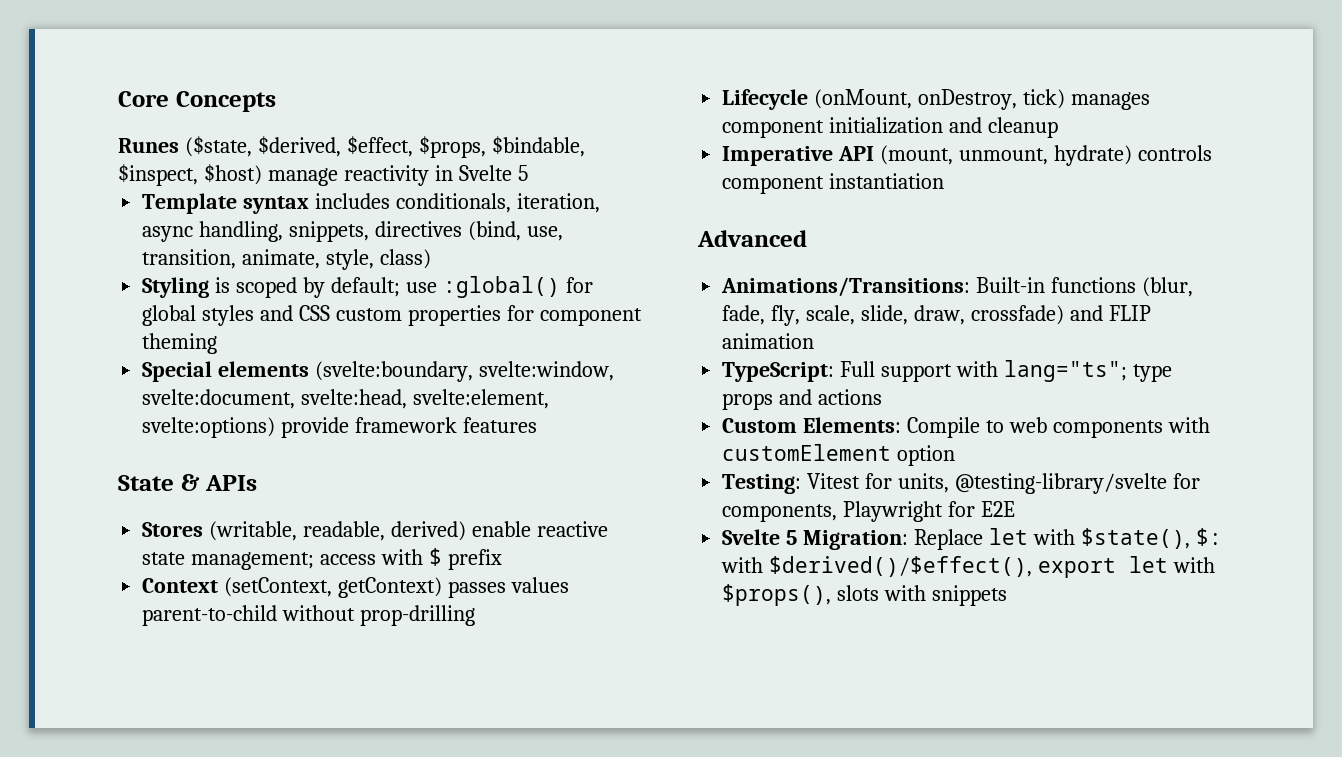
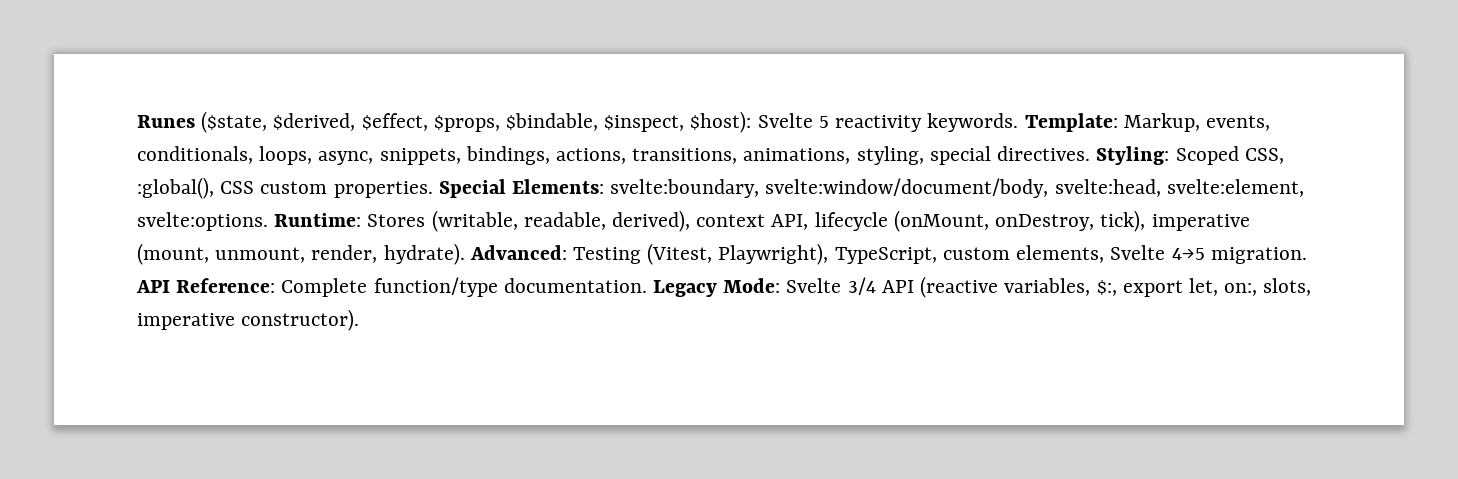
[118,91,276,112] Core Concepts // -> (137, 121) none
[203,164,528,186] [142,193,600,214] [142,221,563,242] [142,249,432,270] [142,276,593,298] [142,305,642,326] [142,333,218,354] [142,361,615,382] [142,389,550,409] [142,417,538,438] [118,474,258,491] [142,521,608,541] [142,548,502,570] [142,577,569,598] [142,605,476,626] [722,89,1150,110] [722,117,1059,138] [722,145,1212,166] [722,173,945,194] [697,230,807,247] [721,277,1194,297] [722,305,1151,326] [722,333,815,349] [722,360,1172,382] [722,389,883,410] [722,417,1210,438] [722,444,956,466] [722,473,1200,494] [722,501,1016,522] [722,528,1222,550] [721,556,1216,578] [722,584,1008,606] $host) manage reactivity in Svelte 5 // Template syntax includes conditionals, iteration, async handling, snippets, directives (bind, use, transition, animate, style, class) // Styling is scoped by default; use :global() for global styles and CSS custom properties for component theming // Special elements (svelte:boundary, svelte:window, svelte:document, svelte:head, svelte:element, svelte:options) provide framework features // State & APIs // Stores (writable, readable, derived) enable reactive state management; access with $ prefix // Context (setContext, getContext) passes values parent-to-child without prop-drilling // Lifecycle (onMount, onDestroy, tick) manages component initialization and cleanup // Imperative API (mount, unmount, hydrate) controls component instantiation // Advanced // Animations/Transitions: Built-in functions (blur, fade, fly, scale, slide, draw, crossfade) and FLIP animation // TypeScript: Full support with lang="ts"; type props and actions // Custom Elements: Compile to web components with customElement option // Testing: Vitest for units, @testing-library/svelte for components, Playwright for E2E // Svelte 5 Migration: Replace let with $state(), $: with $derived()/$effect(), export let with $props(), slots with snippets -> [690,111,1270,133] [137,146,1284,165] [137,177,1304,199] [137,210,1250,232] [137,243,1307,265] [136,276,1312,298] [137,309,360,331] $host): Svelte 5 reactivity keywords. Template: Markup, events, conditionals, loops, async, snippets, bindings, actions, transitions, animations, styling, special directives. Styling: Scoped CSS, :global(), CSS custom properties. Special Elements: svelte:boundary, svelte:window/document/body, svelte:head, svelte:element, svelte:options. Runtime: Stores (writable, readable, derived), context API, lifecycle (onMount, onDestroy, tick), imperative (mount, unmount, render, hydrate). Advanced: Testing (Vitest, Playwright), TypeScript, custom elements, Svelte 4→5 migration. API Reference: Complete function/type documentation. Legacy Mode: Svelte 3/4 API (reactive variables, $:, export let, on:, slots, imperative constructor).

